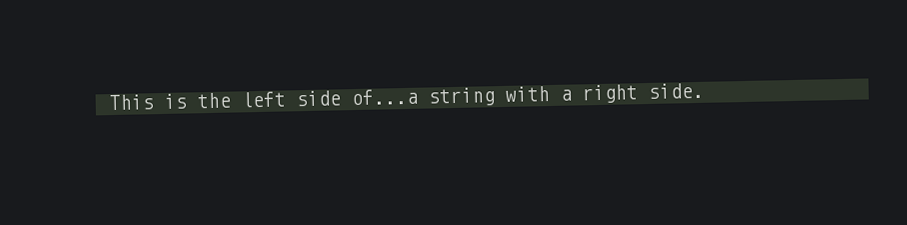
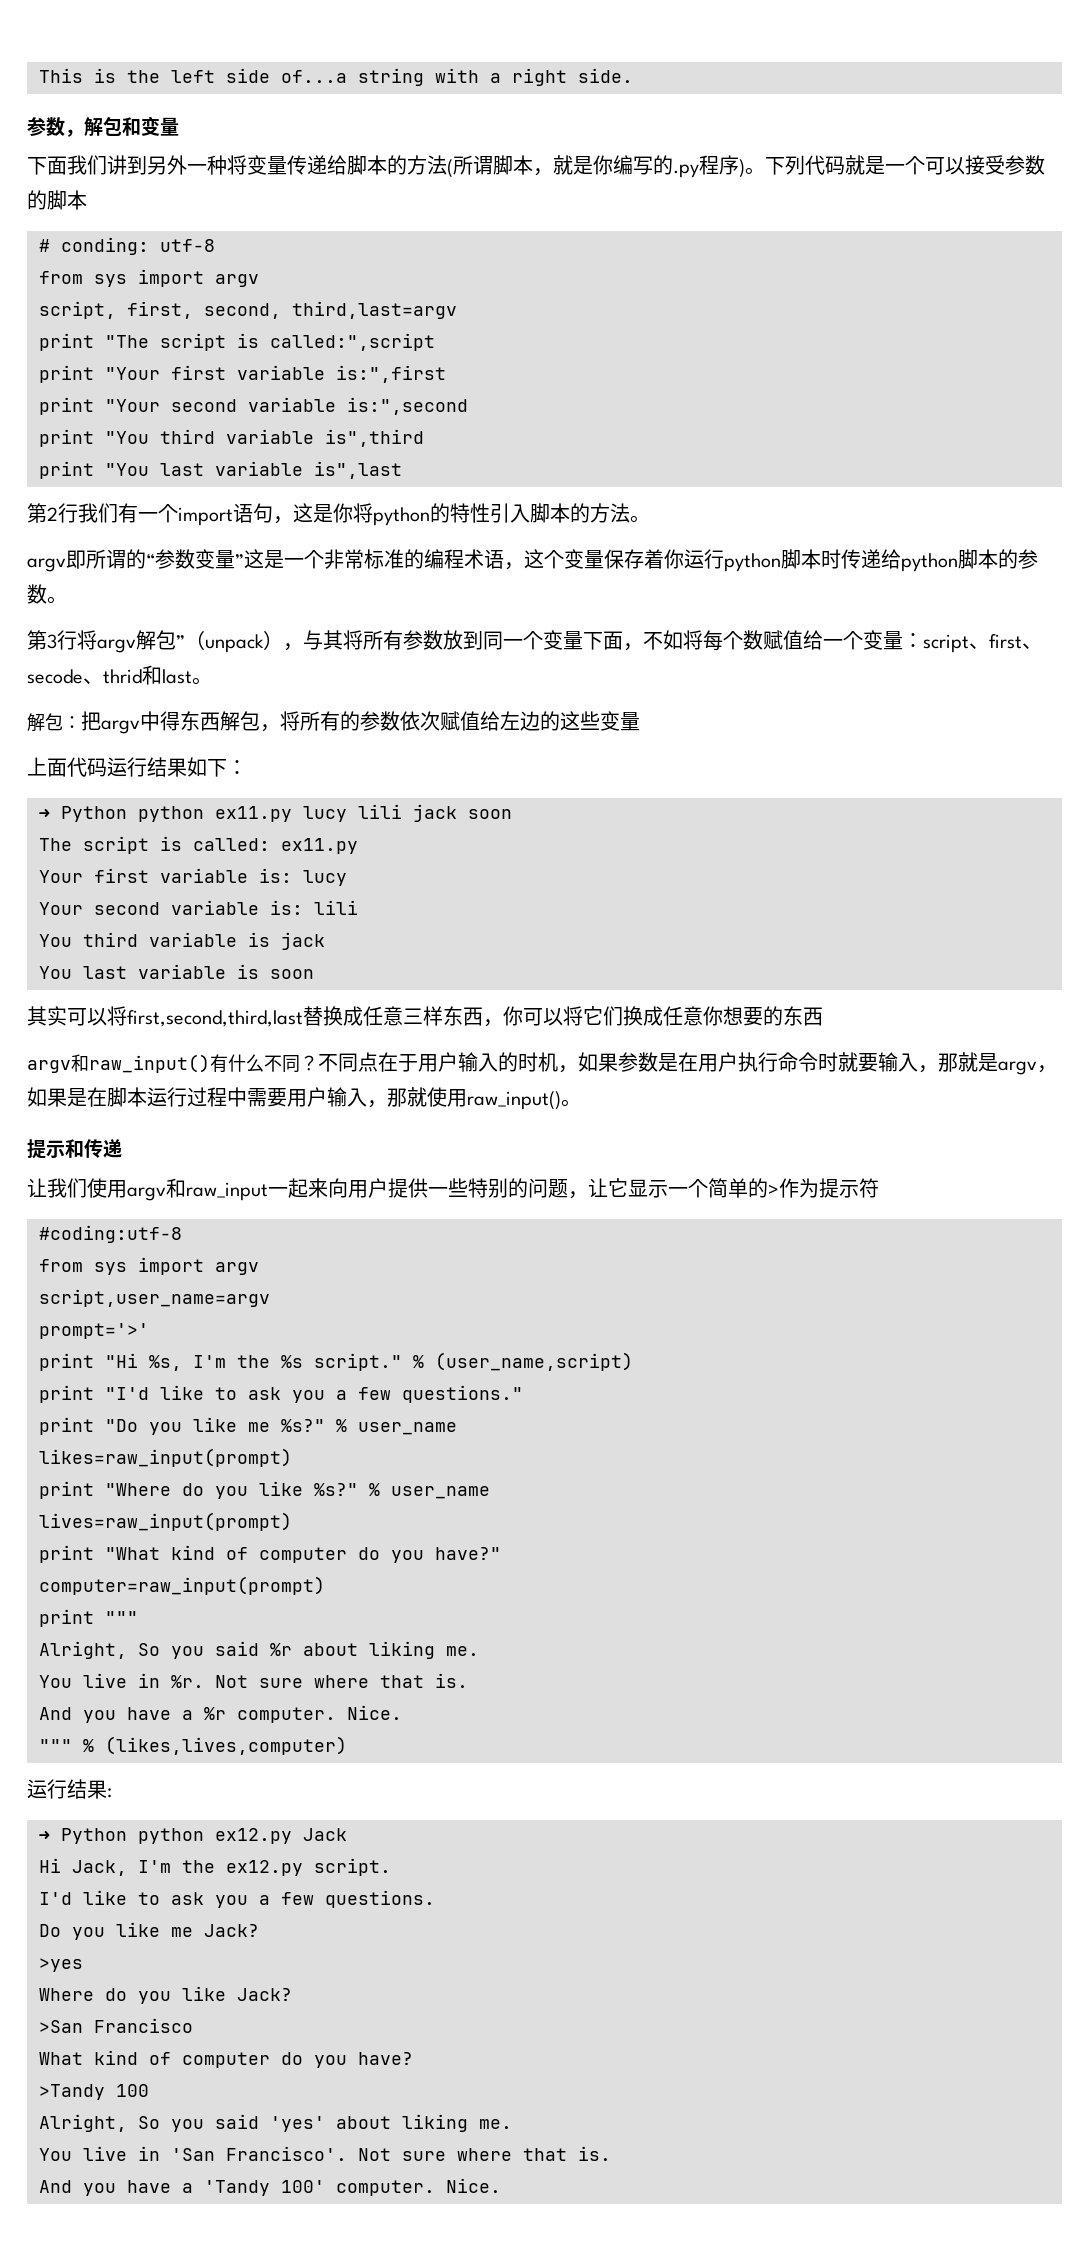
(704, 90) none -> [27,116,179,137] [27,155,1045,178] [27,190,87,210] [39,237,215,255] [39,269,259,287] [39,301,457,319] [39,333,435,351] [39,365,446,383] [39,397,468,415] [39,429,424,447] [39,461,402,479] [27,503,650,526] [27,549,1038,572] [27,584,67,604] [27,630,1042,653] [27,665,212,685] [27,711,640,734] [27,757,247,777] [39,804,512,822] [39,836,358,854] [39,868,347,886] [39,900,358,915] [39,932,325,950] [39,964,314,979] [27,1006,823,1027] [27,1052,1057,1075] [27,1087,581,1110] [27,1139,122,1159] [27,1178,879,1201] [39,1225,182,1243] [39,1257,259,1275] [39,1289,270,1307] [39,1323,149,1339] [39,1352,633,1371] [39,1385,523,1403] [39,1417,457,1435] [39,1448,292,1467] [39,1481,490,1499] [39,1512,292,1531] [39,1545,501,1563] [39,1576,325,1595] [39,1609,138,1627] [39,1641,479,1659] [39,1673,468,1688] [39,1705,402,1723] [39,1736,347,1755] [27,1779,112,1799] [39,1828,347,1844] [39,1858,391,1876] [39,1890,435,1908] [39,1922,259,1940] [39,1958,83,1972] [39,1986,292,2004] [39,2018,193,2033] [39,2050,413,2068] [39,2084,149,2100] [39,2114,512,2132] [39,2146,611,2161] [39,2178,501,2196] // 参数，解包和变量 // 下面我们讲到另外一种将变量传递给脚本的方法(所谓脚本，就是你编写的.py程序)。下列代码就是一个可以接受参数的脚本 // # conding: utf-8 // from sys import argv // script, first, second, third,last=argv // print "The script is called:",script // print "Your first variable is:",first // print "Your second variable is:",second // print "You third variable is",third // print "You last variable is",last // 第2行我们有一个import语句，这是你将python的特性引入脚本的方法。 // argv即所谓的“参数变量”这是一个非常标准的编程术语，这个变量保存着你运行python脚本时传递给python脚本的参数。 // 第3行将argv解包”（unpack），与其将所有参数放到同一个变量下面，不如将每个数赋值给一个变量：script、first、secode、thrid和last。 // 解包：把argv中得东西解包，将所有的参数依次赋值给左边的这些变量 // 上面代码运行结果如下： // ➜ Python python ex11.py lucy lili jack soon // The script is called: ex11.py // Your first variable is: lucy // Your second variable is: lili // You third variable is jack // You last variable is soon // 其实可以将first,second,third,last替换成任意三样东西，你可以将它们换成任意你想要的东西 // argv和raw_input()有什么不同？不同点在于用户输入的时机，如果参数是在用户执行命令时就要输入，那就是argv，如果是在脚本运行过程中需要用户输入，那就使用raw_input()。 // 提示和传递 // 让我们使用argv和raw_input一起来向用户提供一些特别的问题，让它显示一个简单的>作为提示符 // #coding:utf-8 // from sys import argv // script,user_name=argv // prompt='>' // print "Hi %s, I'm the %s script." % (user_name,script) // print "I'd like to ask you a few questions." // print "Do you like me %s?" % user_name // likes=raw_input(prompt) // print "Where do you like %s?" % user_name // lives=raw_input(prompt) // print "What kind of computer do you have?" // computer=raw_input(prompt) // print """ // Alright, So you said %r about liking me. // You live in %r. Not sure where that is. // And you have a %r computer. Nice. // """ % (likes,lives,computer) // 运行结果: // ➜ Python python ex12.py Jack // Hi Jack, I'm the ex12.py script. // I'd like to ask you a few questions. // Do you like me Jack? // >yes // Where do you like Jack? // >San Francisco // What kind of computer do you have? // >Tandy 100 // Alright, So you said 'yes' about liking me. // You live in 'San Francisco'. Not sure where that is. // And you have a 'Tandy 100' computer. Nice.

